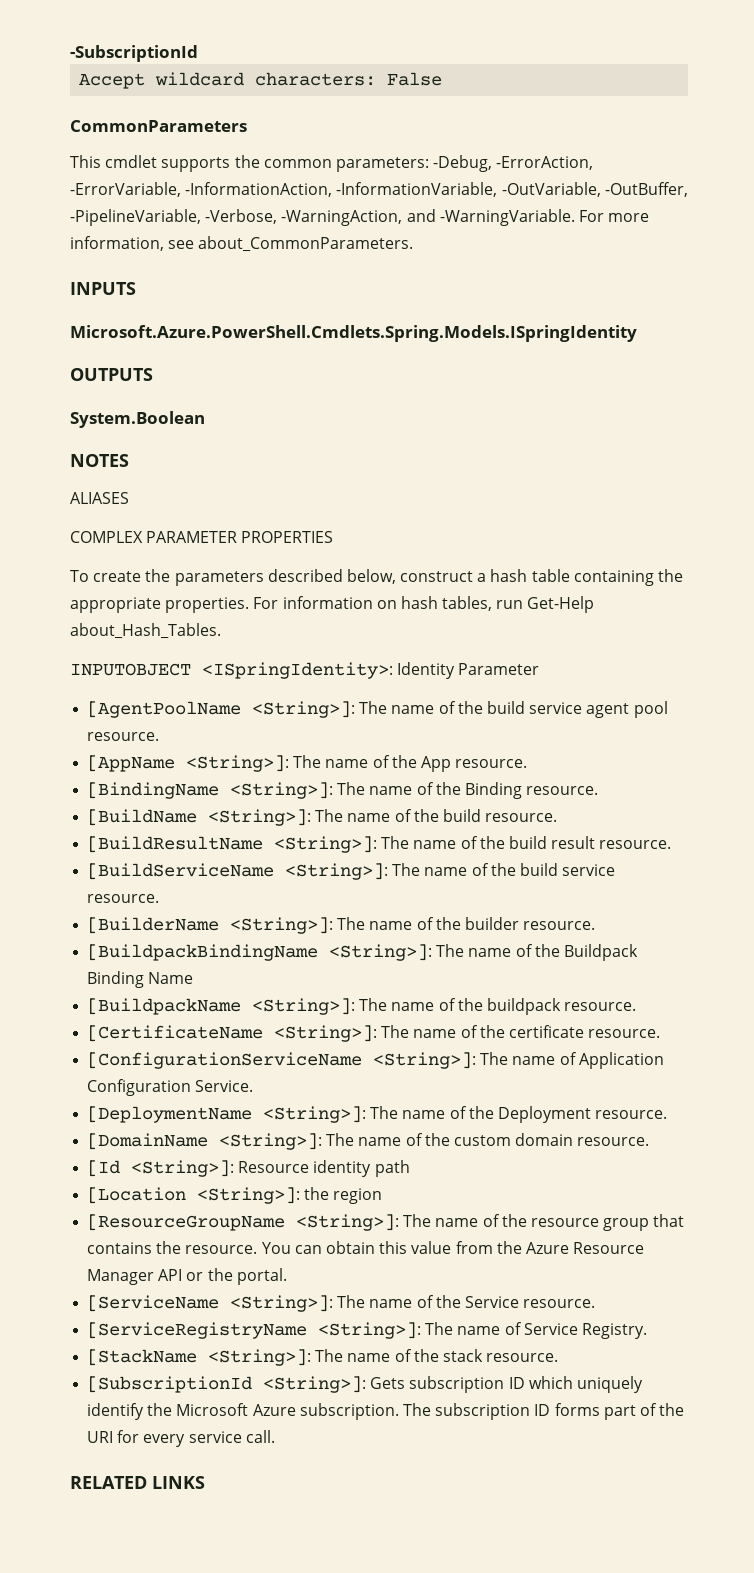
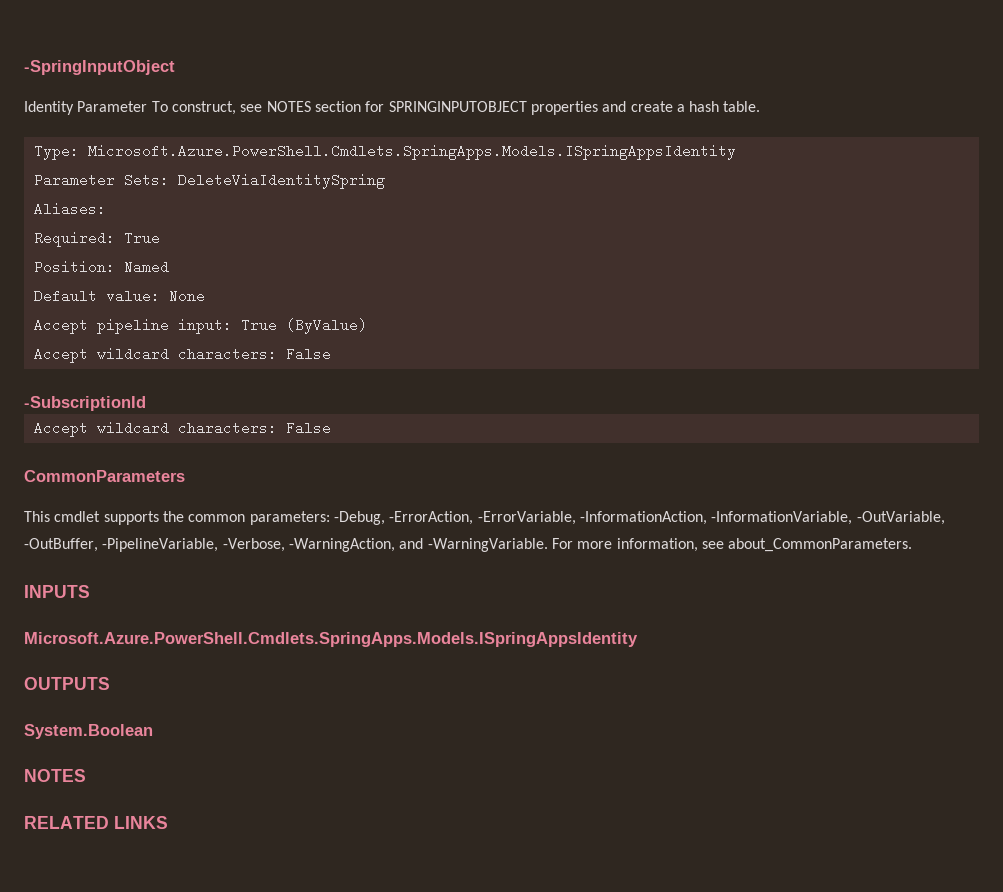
(70, 53) none -> [24,60,175,75] [24,101,761,115] [33,144,736,160] [33,173,385,189] [33,202,106,216] [33,231,160,247] [33,260,169,274] [33,289,205,303] [33,318,367,334] [33,347,331,363] -SpringInputObject // Identity Parameter To construct, see NOTES section for SPRINGINPUTOBJECT properties and create a hash table. // Type: Microsoft.Azure.PowerShell.Cmdlets.SpringApps.Models.ISpringAppsIdentity // Parameter Sets: DeleteViaIdentitySpring // Aliases: // Required: True // Position: Named // Default value: None // Accept pipeline input: True (ByValue) // Accept wildcard characters: False //
[70,325,637,342] Microsoft.Azure.PowerShell.Cmdlets.Spring.Models.ISpringIdentity -> [24,632,638,647] Microsoft.Azure.PowerShell.Cmdlets.SpringApps.Models.ISpringAppsIdentity
[70,492,129,504] [70,531,334,543] [70,569,684,586] [70,596,595,613] [70,623,221,639] [70,662,540,679] [87,701,668,718] [87,732,160,741] [87,755,528,772] [87,782,599,799] [87,809,558,826] [87,836,672,853] [87,863,616,880] [87,894,160,903] [87,917,596,934] [87,944,638,961] [87,971,194,988] [87,998,637,1015] [87,1025,661,1042] [87,1052,664,1069] [87,1079,254,1096] [87,1106,668,1123] [87,1133,650,1150] [87,1160,410,1177] [87,1187,383,1204] [87,1214,685,1231] [87,1241,645,1254] [87,1268,287,1285] [87,1295,596,1312] [87,1322,647,1339] [87,1349,559,1366] [87,1376,643,1393] [87,1403,685,1420] [87,1430,275,1447] // ALIASES // COMPLEX PARAMETER PROPERTIES // To create the parameters described below, construct a hash table containing the appropriate properties. For information on hash tables, run Get-Help about_Hash_Tables. // INPUTOBJECT <ISpringIdentity>: Identity Parameter // [AgentPoolName <String>]: The name of the build service agent pool resource. // [AppName <String>]: The name of the App resource. // [BindingName <String>]: The name of the Binding resource. // [BuildName <String>]: The name of the build resource. // [BuildResultName <String>]: The name of the build result resource. // [BuildServiceName <String>]: The name of the build service resource. // [BuilderName <String>]: The name of the builder resource. // [BuildpackBindingName <String>]: The name of the Buildpack Binding Name // [BuildpackName <String>]: The name of the buildpack resource. // [CertificateName <String>]: The name of the certificate resource. // [ConfigurationServiceName <String>]: The name of Application Configuration Service. // [DeploymentName <String>]: The name of the Deployment resource. // [DomainName <String>]: The name of the custom domain resource. // [Id <String>]: Resource identity path // [Location <String>]: the region // [ResourceGroupName <String>]: The name of the resource group that contains the resource. You can obtain this value from the Azure Resource Manager API or the portal. // [ServiceName <String>]: The name of the Service resource. // [ServiceRegistryName <String>]: The name of Service Registry. // [StackName <String>]: The name of the stack resource. // [SubscriptionId <String>]: Gets subscription ID which uniquely identify the Microsoft Azure subscription. The subscription ID forms part of the URI for every service call. -> (86, 775) none

